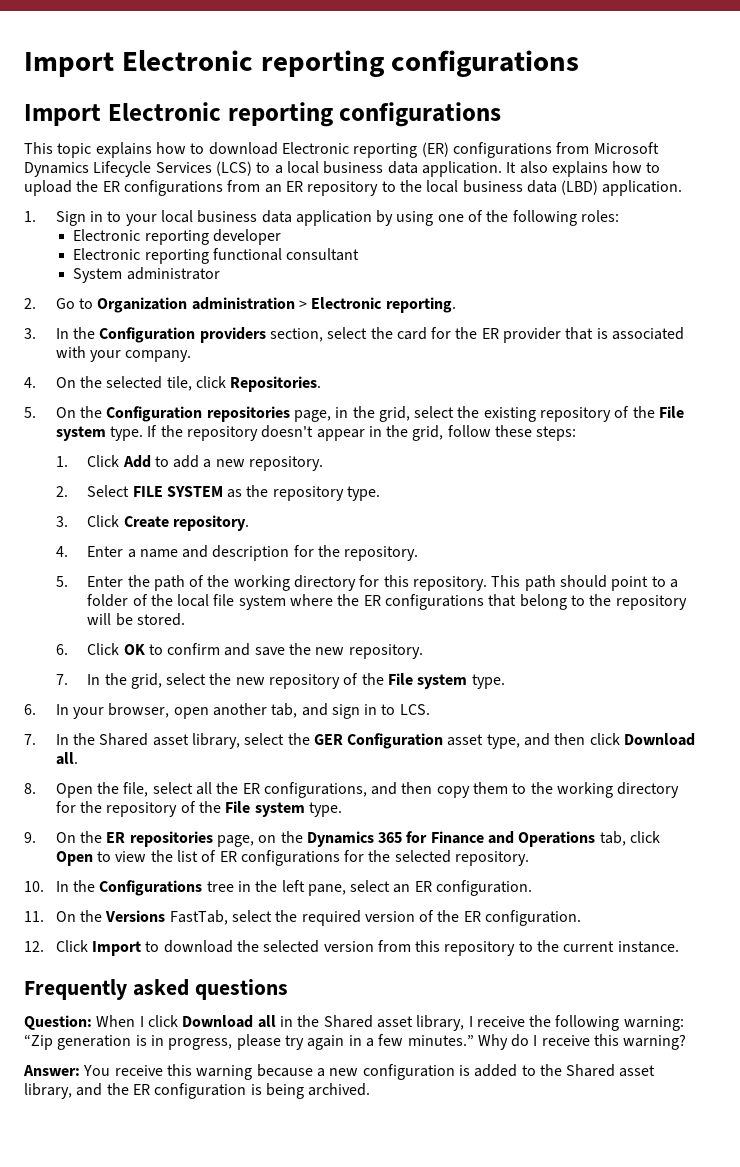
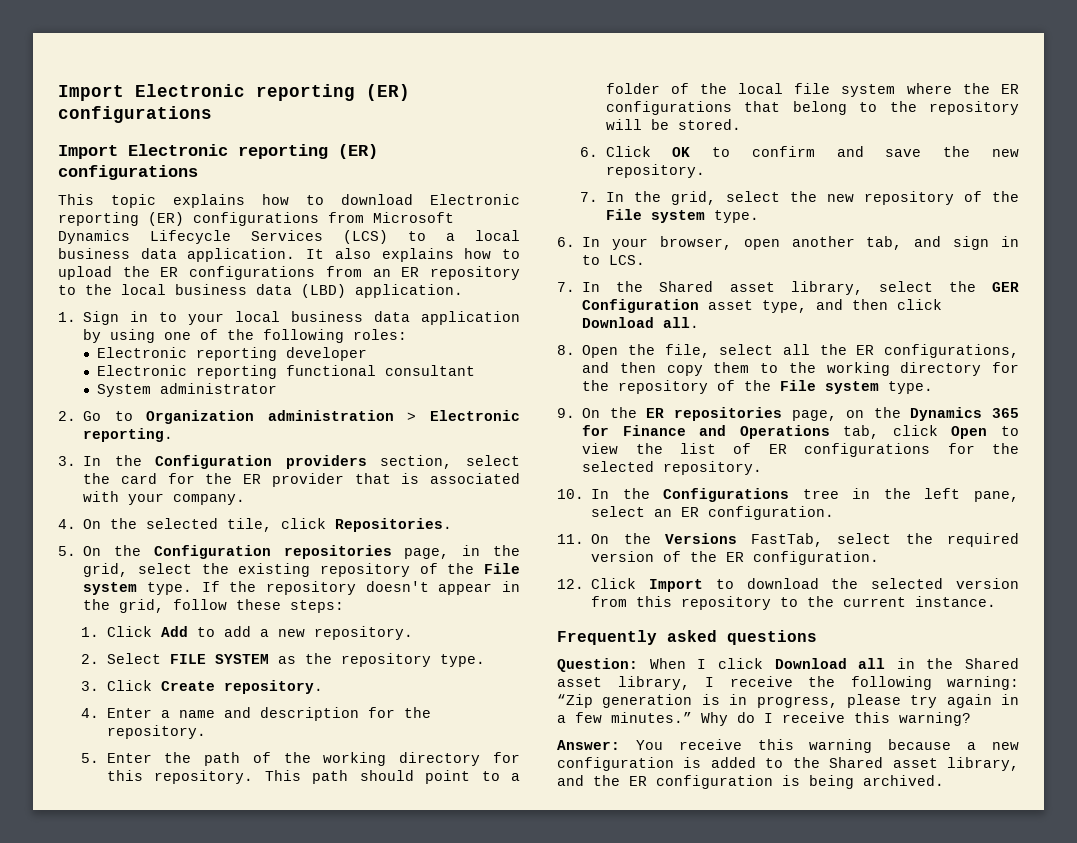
[24,50,385,77] Import Electronic reporting -> [58,84,410,101] Import Electronic reporting (ER)
(333, 114) none -> [338,144,378,159] (ER)

